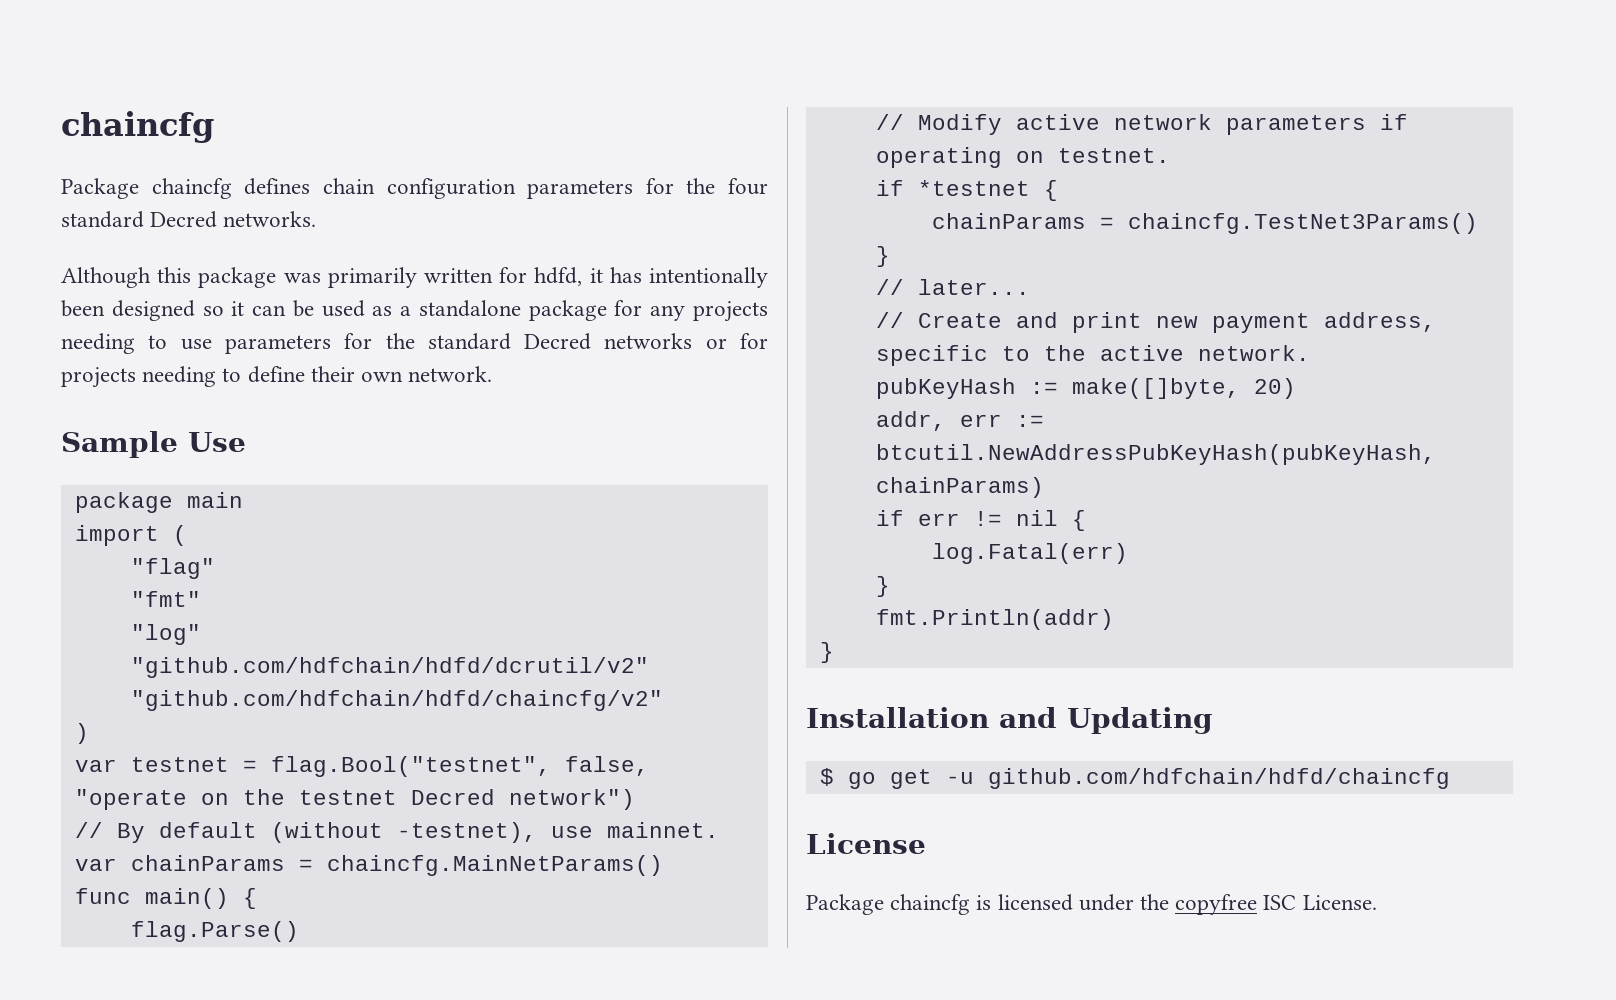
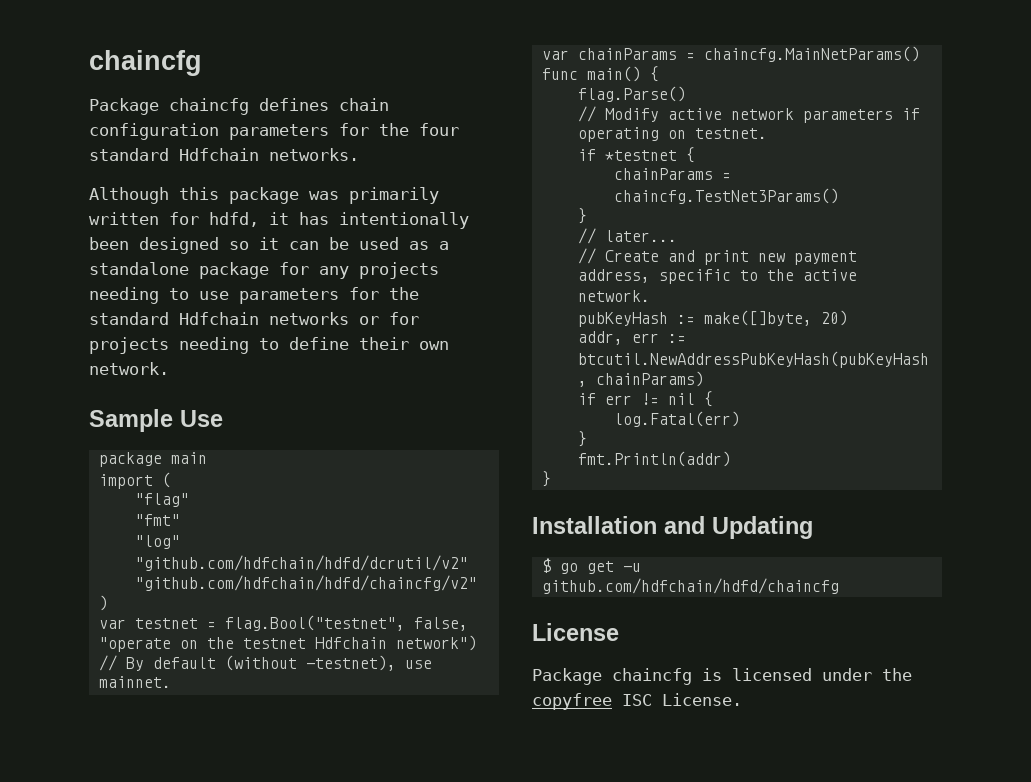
[150,211,218,228] Decred -> [179,148,259,161] Hdfchain
[524,333,592,350] Decred -> [179,312,259,325] Hdfchain
[410,789,495,805] Decred -> [314,637,387,649] Hdfchain

